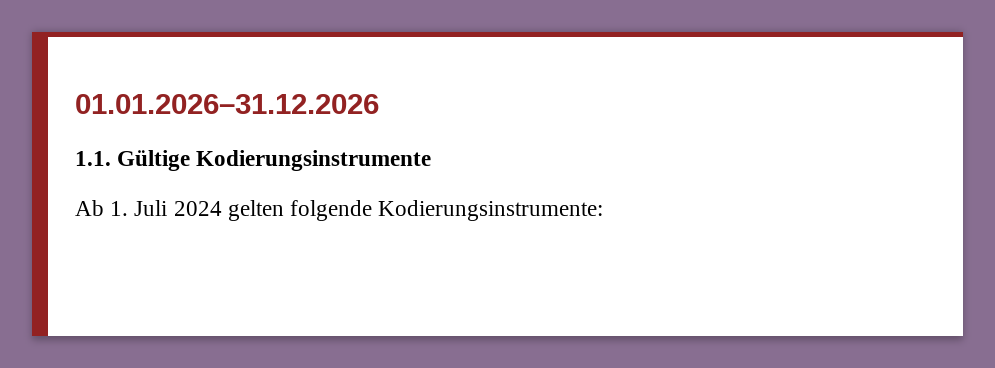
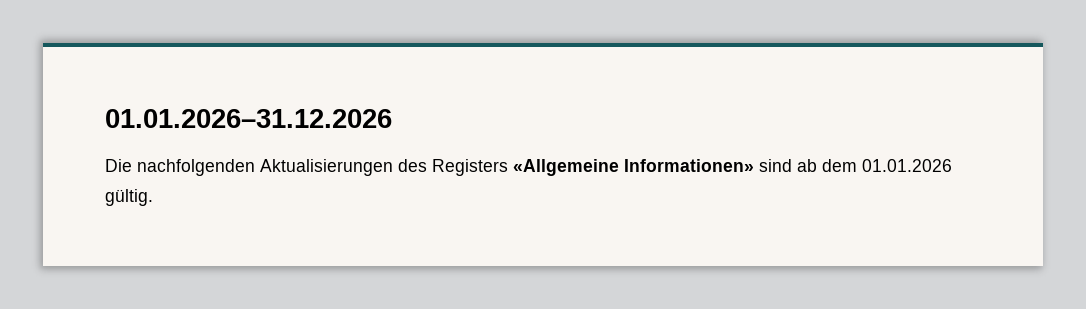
[75,150,432,171] [75,200,604,221] 1.1. Gültige Kodierungsinstrumente // Ab 1. Juli 2024 gelten folgende Kodierungsinstrumente: -> [105,159,952,176] [105,189,153,206] Die nachfolgenden Aktualisierungen des Registers «Allgemeine Informationen» sind ab dem 01.01.2026 gültig.

